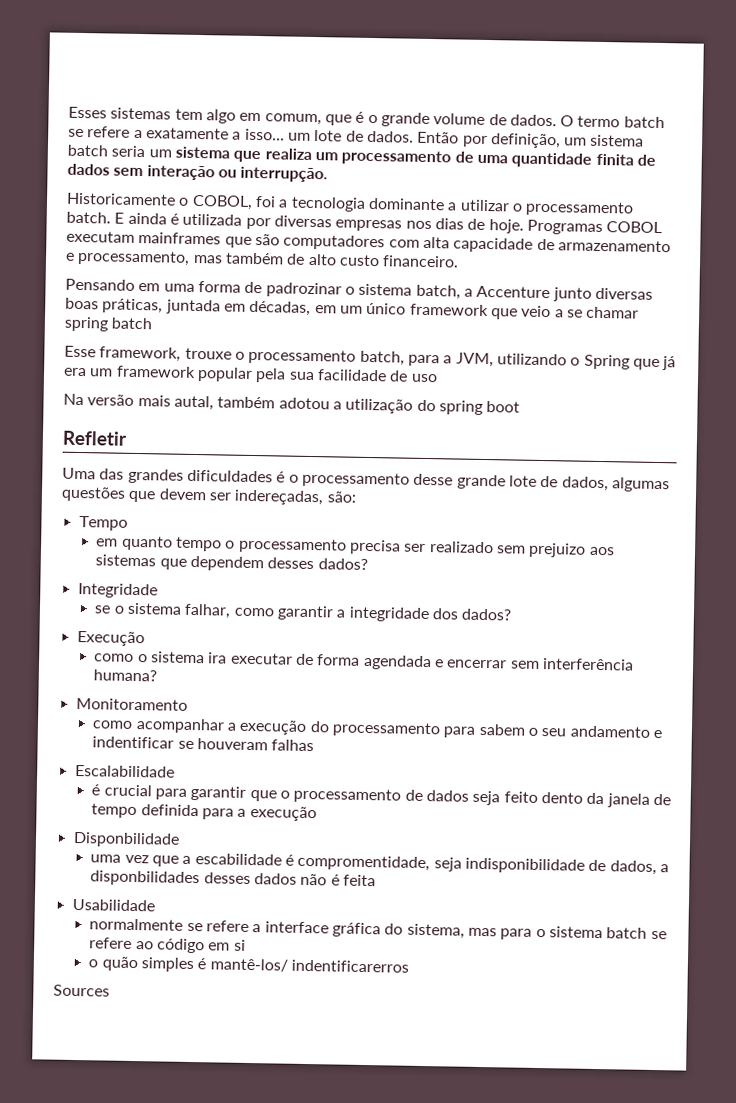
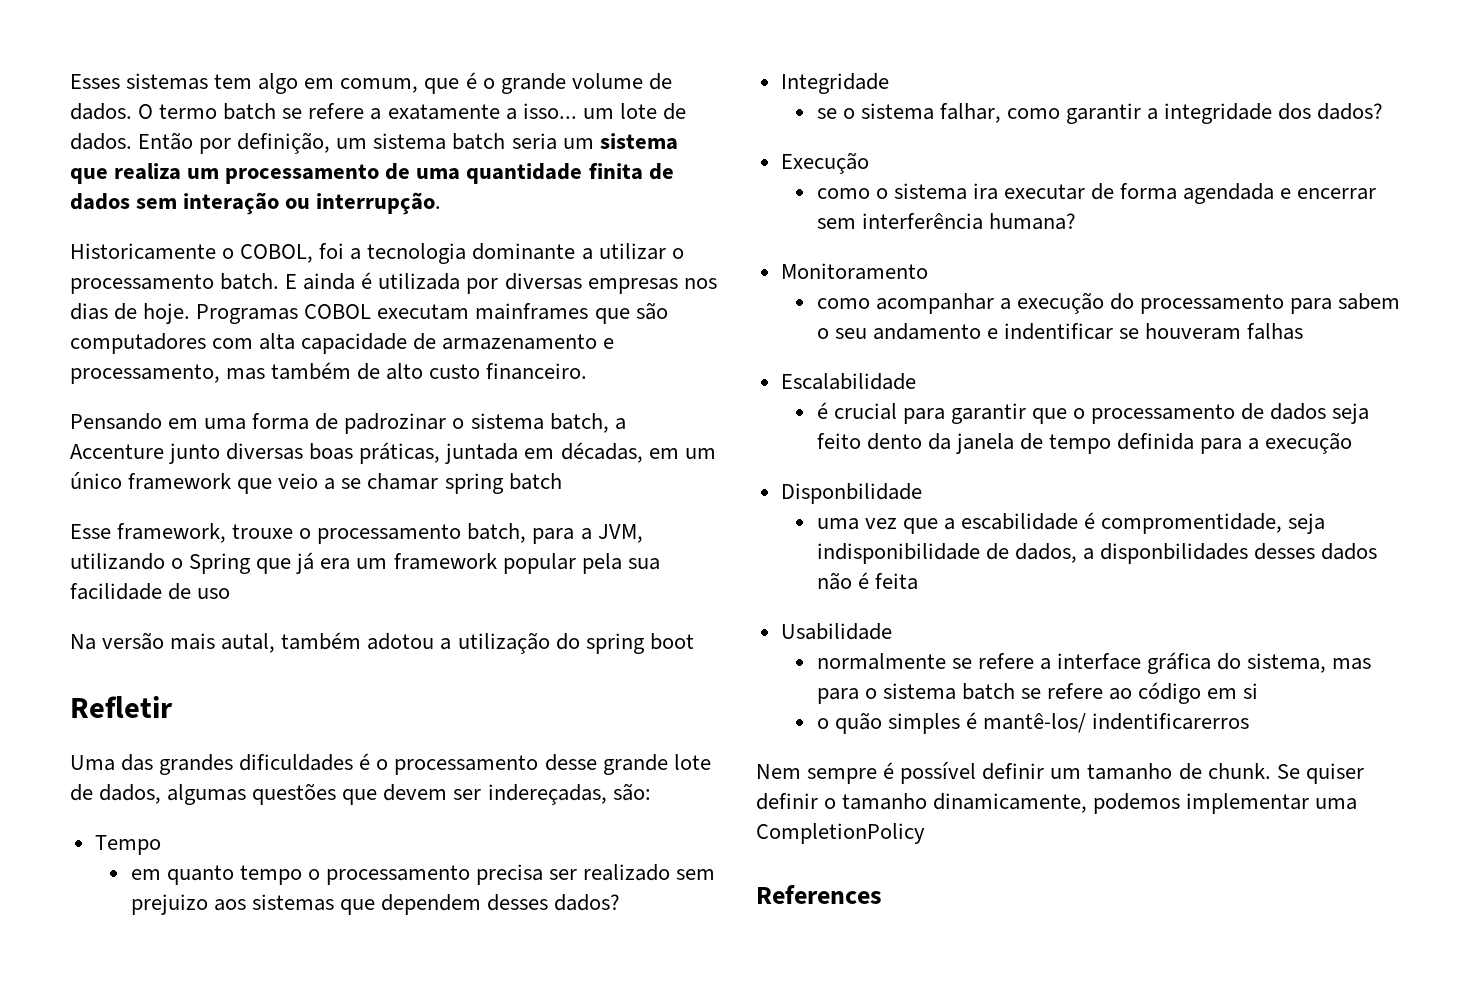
[53,984,110,997] Sources -> [756,762,1364,784] [756,793,1358,814] [756,823,925,844] [756,885,882,904] Nem sempre é possível definir um tamanho de chunk. Se quiser definir o tamanho dinamicamente, podemos implementar uma CompletionPolicy // References

